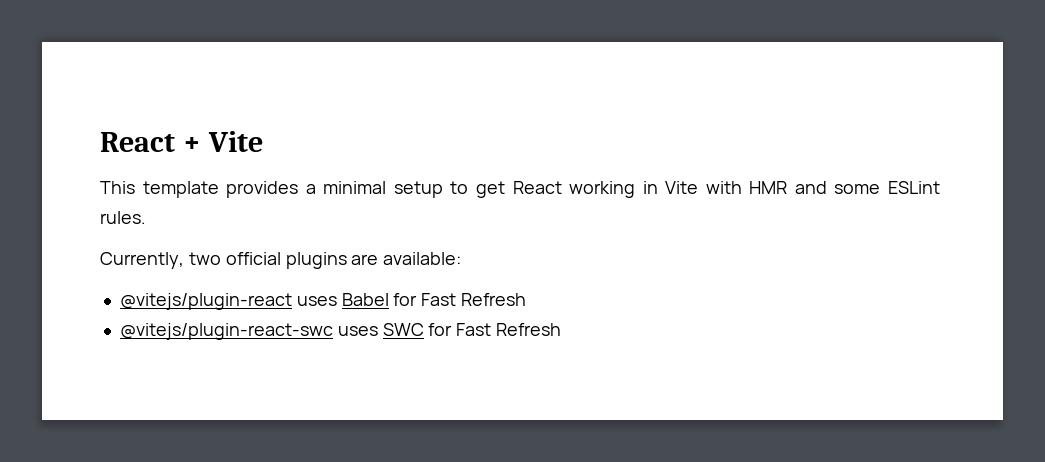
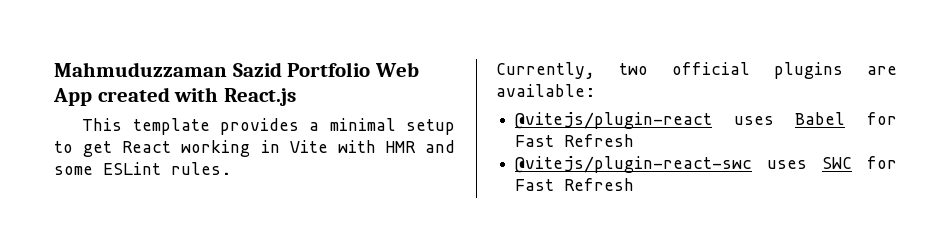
[100,131,264,152] React + Vite -> [54,62,419,77] [53,87,296,106] Mahmuduzzaman Sazid Portfolio Web App created with React.js

